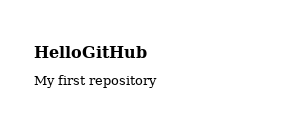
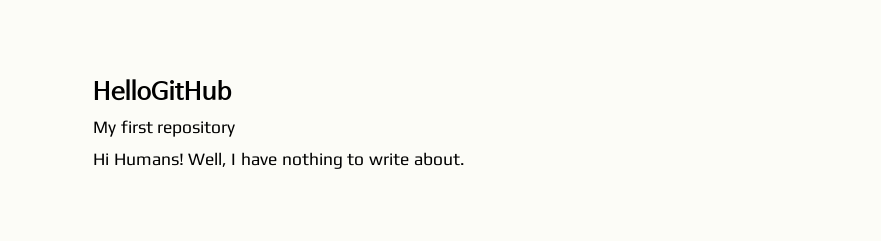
(157, 82) none -> [93,152,464,169] // Hi Humans! Well, I have nothing to write about.

